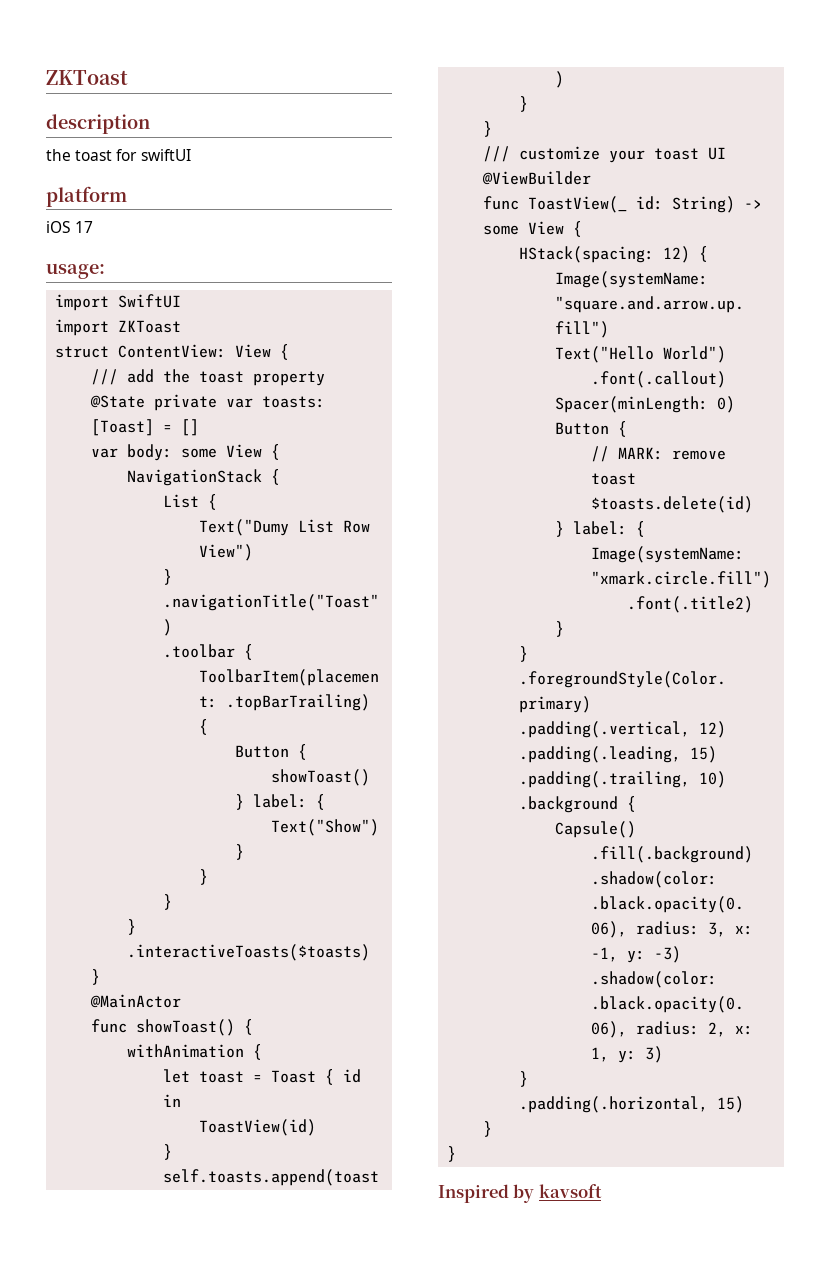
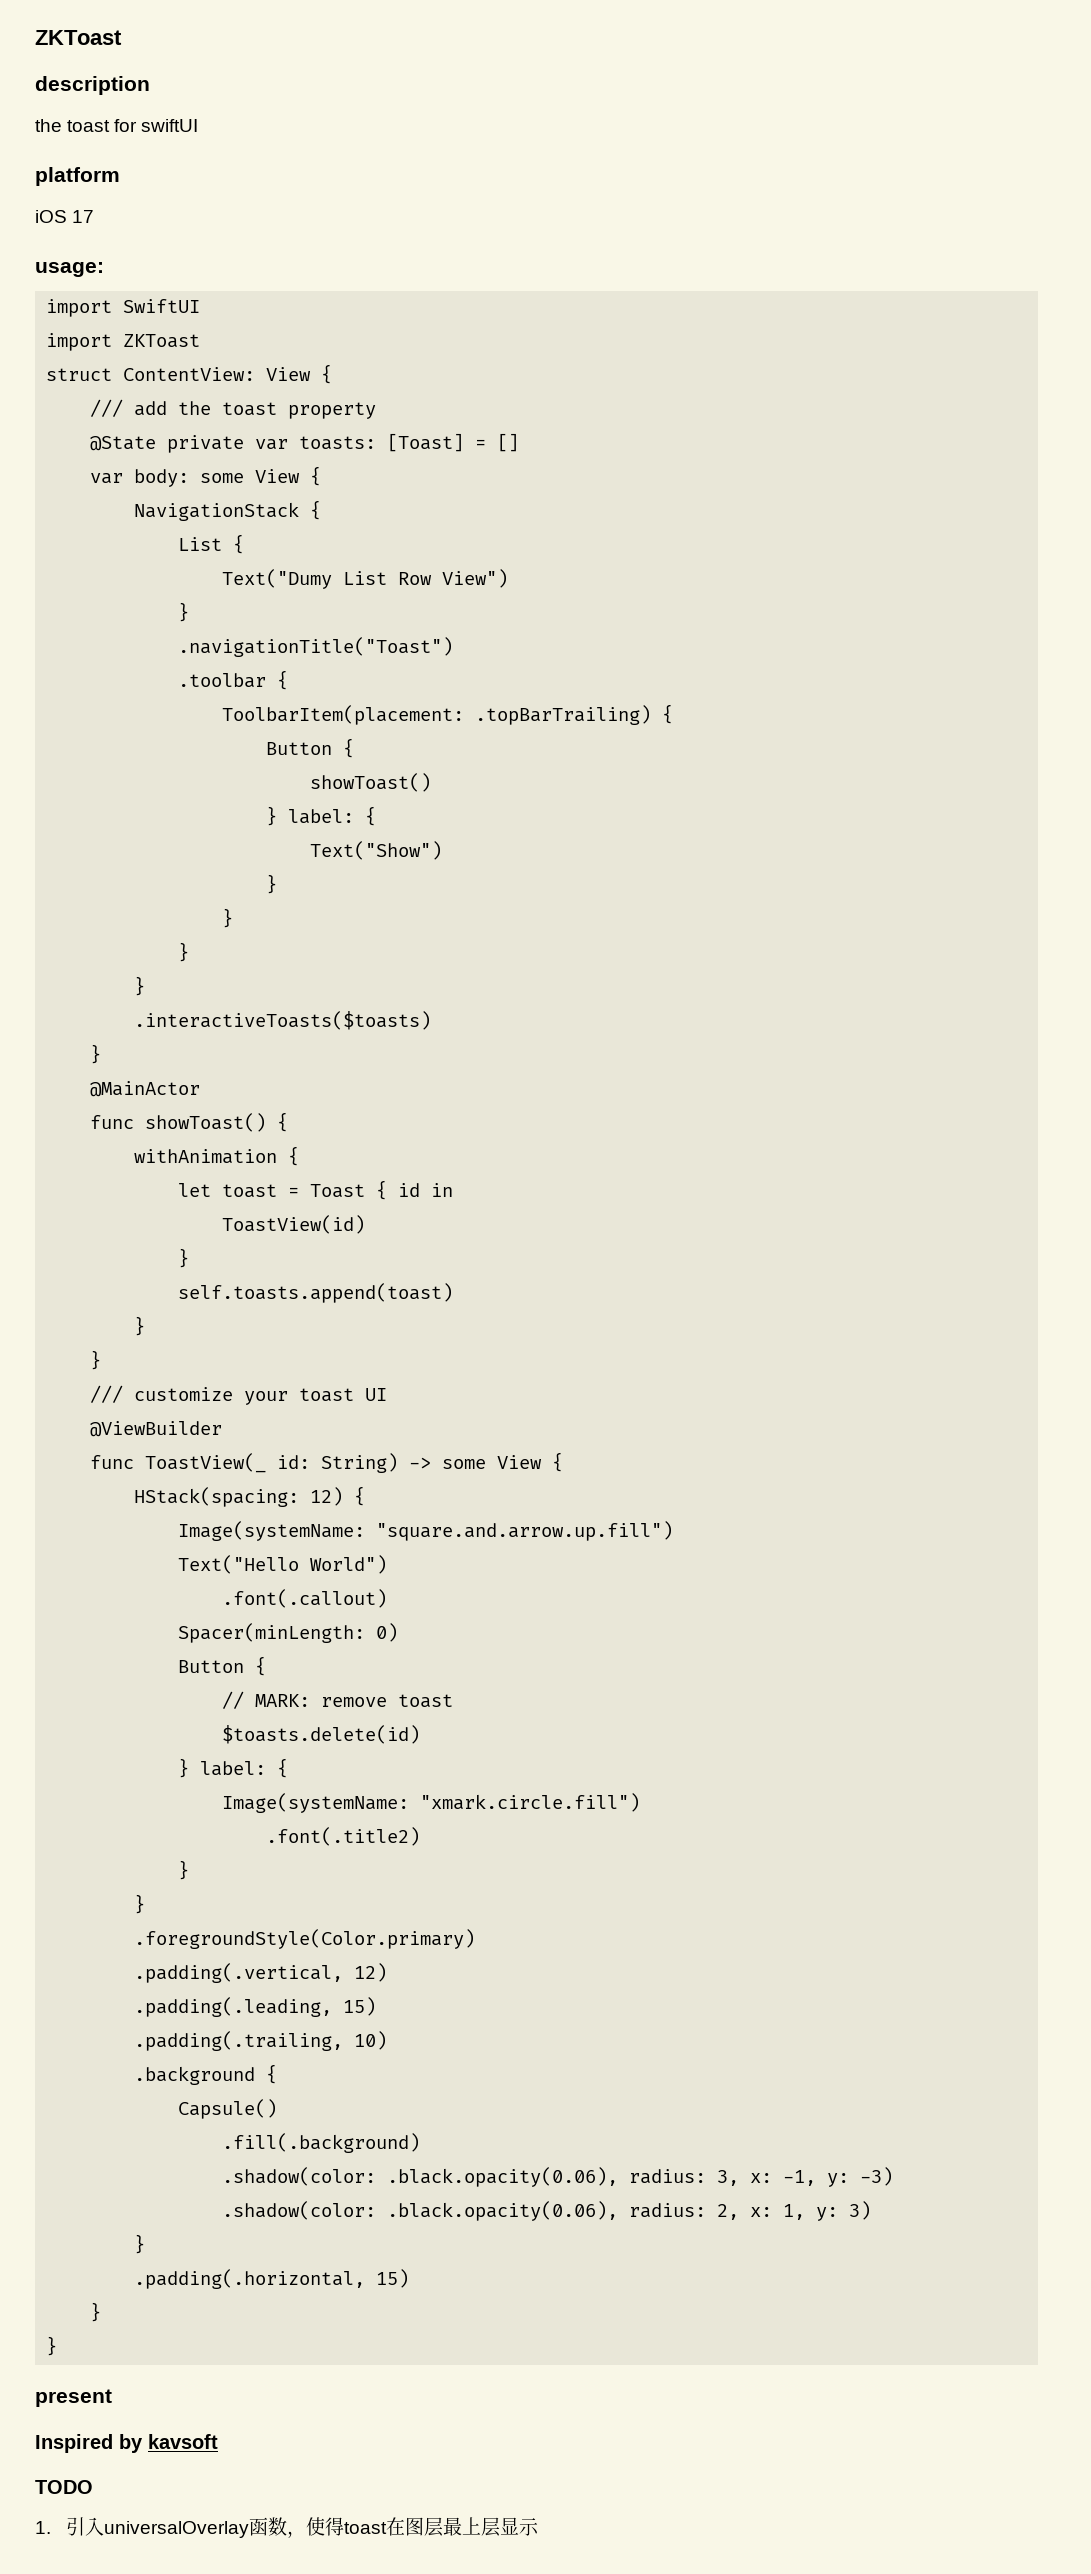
(457, 1154) none -> [35,2389,112,2407] // present
(602, 1191) none -> [35,2480,93,2494] [35,2517,540,2538] // TODO // 1.引入universalOverlay函数，使得toast在图层最上层显示

